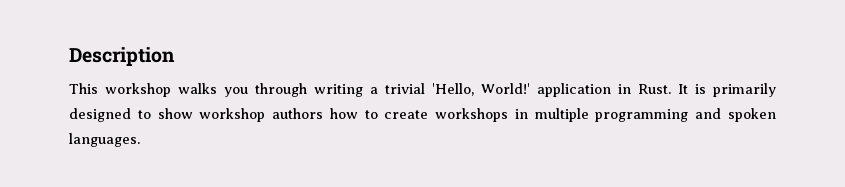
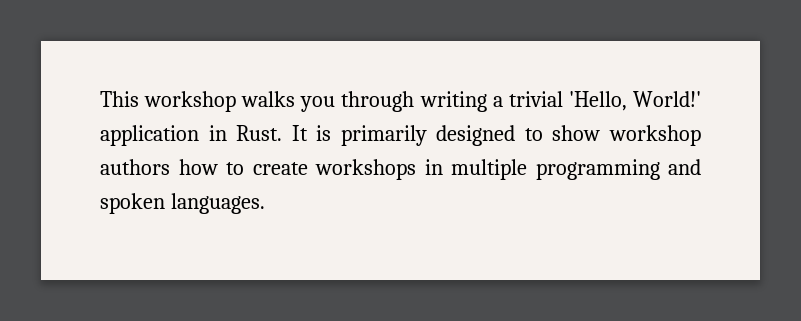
[69,47,175,66] Description // -> (100, 99) none

